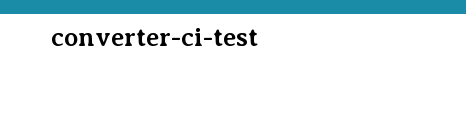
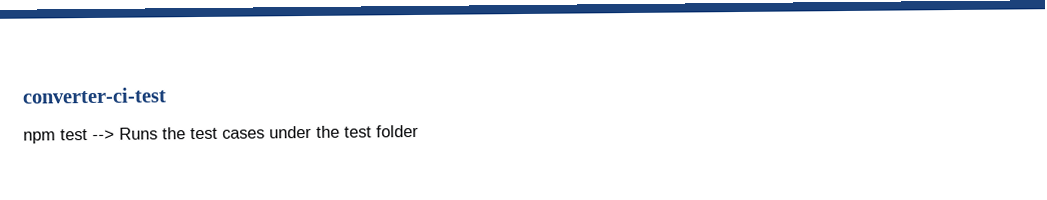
(258, 37) none -> [23,124,419,144] // npm test --> Runs the test cases under the test folder

